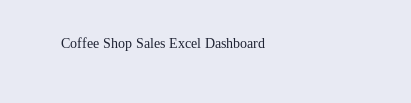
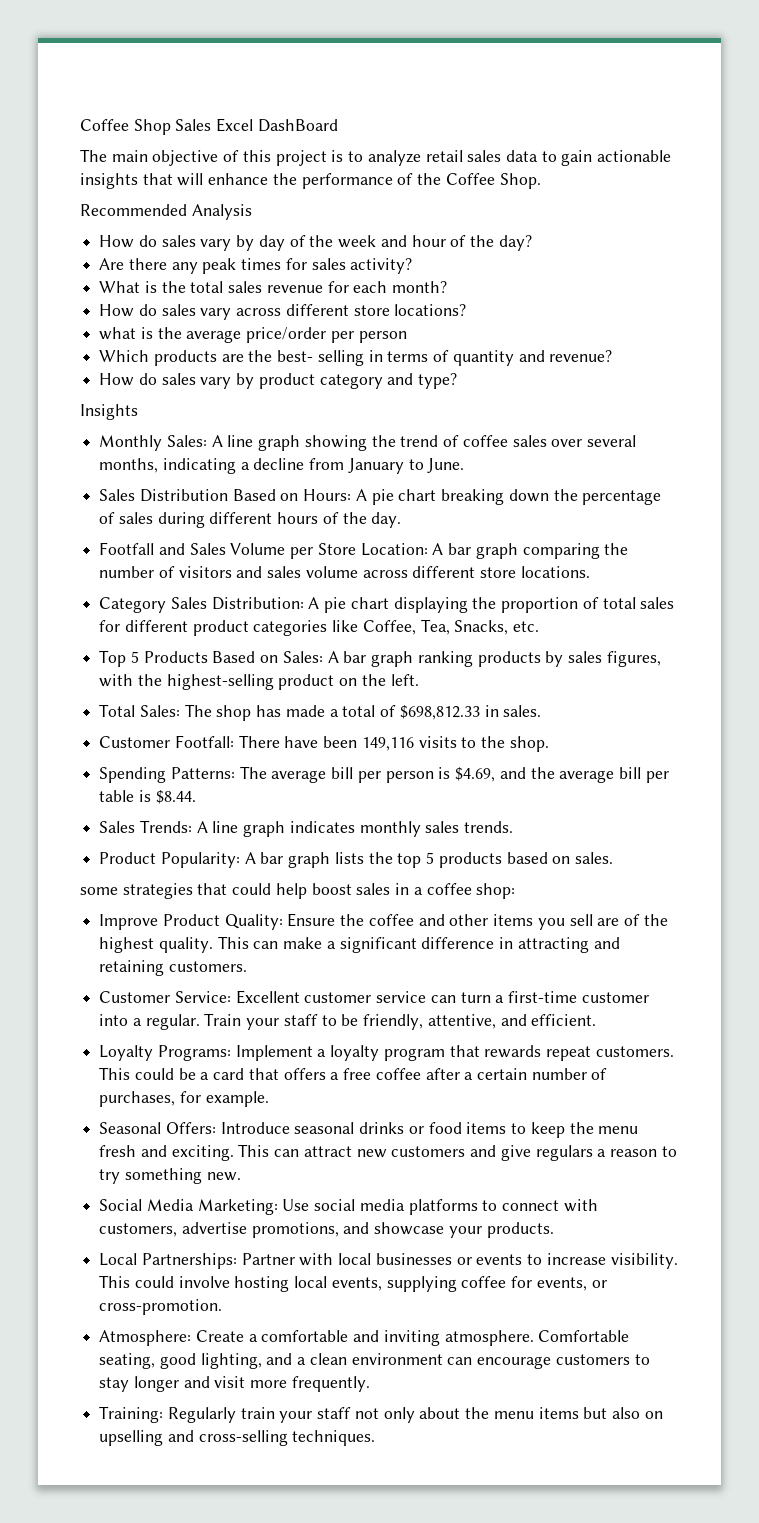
[205,38,265,48] Dashboard -> [257,119,338,132] [80,149,672,166] [80,173,541,189] [80,204,252,220] [99,235,532,251] [99,258,413,274] [99,281,448,293] [99,304,467,320] [99,327,407,343] [99,350,613,366] [99,373,458,389] [80,404,138,420] [99,435,636,451] [99,458,465,474] [99,489,662,505] [99,512,402,528] [99,542,629,559] [99,566,590,578] [99,597,675,613] [99,619,540,636] [99,650,661,667] [99,674,419,690] [99,704,542,721] [99,735,549,752] [99,766,669,783] [99,790,196,804] [99,820,514,837] [99,852,613,868] [80,883,516,899] [99,913,668,930] [99,936,620,953] [99,960,247,976] [99,990,649,1004] [99,1013,597,1030] [99,1045,674,1061] [99,1067,608,1080] [99,1091,269,1107] [99,1122,639,1138] [99,1144,677,1161] [99,1168,241,1184] [99,1199,598,1215] [99,1222,554,1238] [99,1253,678,1269] [99,1275,607,1292] [99,1299,223,1315] [99,1330,630,1346] [99,1353,650,1369] [99,1376,370,1392] [99,1406,663,1423] [99,1430,376,1446] DashBoard // The main objective of this project is to analyze retail sales data to gain actionable insights that will enhance the performance of the Coffee Shop. // Recommended Analysis // How do sales vary by day of the week and hour of the day? // Are there any peak times for sales activity? // What is the total sales revenue for each month? // How do sales vary across different store locations? // what is the average price/order per person // Which products are the best- selling in terms of quantity and revenue? // How do sales vary by product category and type? // Insights // Monthly Sales: A line graph showing the trend of coffee sales over several months, indicating a decline from January to June. // Sales Distribution Based on Hours: A pie chart breaking down the percentage of sales during different hours of the day. // Footfall and Sales Volume per Store Location: A bar graph comparing the number of visitors and sales volume across different store locations. // Category Sales Distribution: A pie chart displaying the proportion of total sales for different product categories like Coffee, Tea, Snacks, etc. // Top 5 Products Based on Sales: A bar graph ranking products by sales figures, with the highest-selling product on the left. // Total Sales: The shop has made a total of $698,812.33 in sales. // Customer Footfall: There have been 149,116 visits to the shop. // Spending Patterns: The average bill per person is $4.69, and the average bill per table is $8.44. // Sales Trends: A line graph indicates monthly sales trends. // Product Popularity: A bar graph lists the top 5 products based on sales. // some strategies that could help boost sales in a coffee shop: // Improve Product Quality: Ensure the coffee and other items you sell are of the highest quality. This can make a significant difference in attracting and retaining customers. // Customer Service: Excellent customer service can turn a first-time customer into a regular. Train your staff to be friendly, attentive, and efficient. // Loyalty Programs: Implement a loyalty program that rewards repeat customers. This could be a card that offers a free coffee after a certain number of purchases, for example. // Seasonal Offers: Introduce seasonal drinks or food items to keep the menu fresh and exciting. This can attract new customers and give regulars a reason to try something new. // Social Media Marketing: Use social media platforms to connect with customers, advertise promotions, and showcase your products. // Local Partnerships: Partner with local businesses or events to increase visibility. This could involve hosting local events, supplying coffee for events, or cross-promotion. // Atmosphere: Create a comfortable and inviting atmosphere. Comfortable seating, good lighting, and a clean environment can encourage customers to stay longer and visit more frequently. // Training: Regularly train your staff not only about the menu items but also on upselling and cross-selling techniques.

